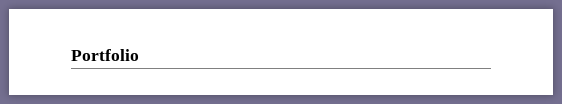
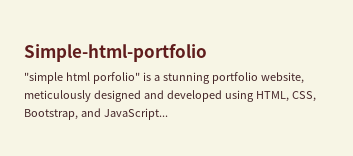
[71,49,139,61] Portfolio -> [24,44,207,62] [24,72,304,84] [24,90,316,102] [24,108,168,120] Simple-html-portfolio // "simple html porfolio" is a stunning portfolio website, meticulously designed and developed using HTML, CSS, Bootstrap, and JavaScript...

